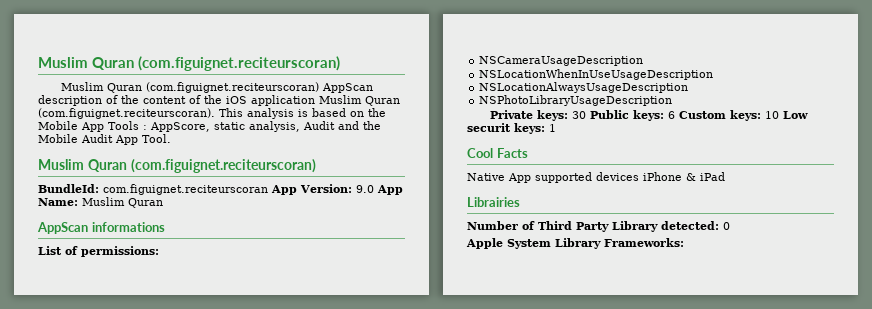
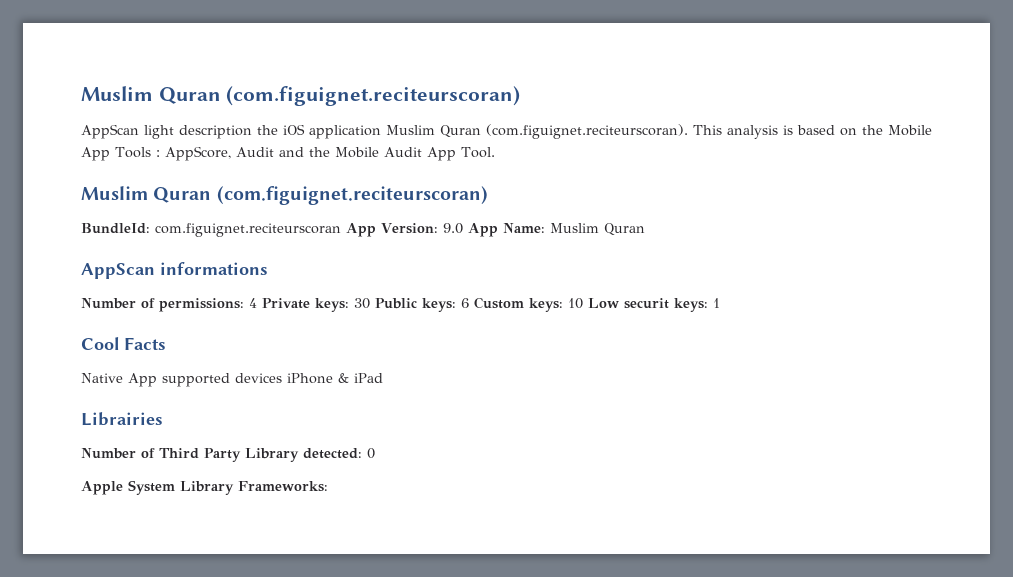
[38,56,341,71] [60,82,373,93] [38,95,201,106] Muslim Quran (com.figuignet.reciteurscoran) // Muslim Quran (com.figuignet.reciteurscoran) AppScan description of the content of -> [81,86,521,106] [81,124,252,139] Muslim Quran (com.figuignet.reciteurscoran) // AppScan light description
[214,121,300,132] static analysis, -> (231, 153) none
[38,246,62,255] List -> [81,298,136,309] Number
[479,56,644,66] [479,69,714,80] [479,82,689,93] [479,95,673,106] // NSCameraUsageDescription // NSLocationWhenInUseUsageDescription // NSLocationAlwaysUsageDescription // NSPhotoLibraryUsageDescription // -> [249,298,257,308] 4

